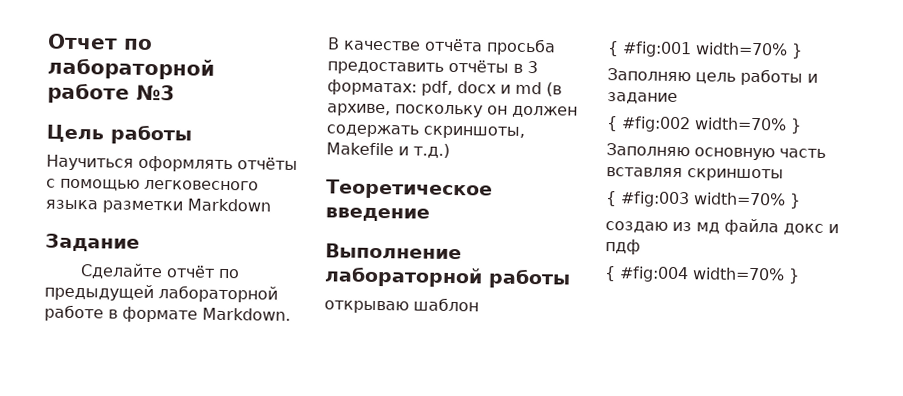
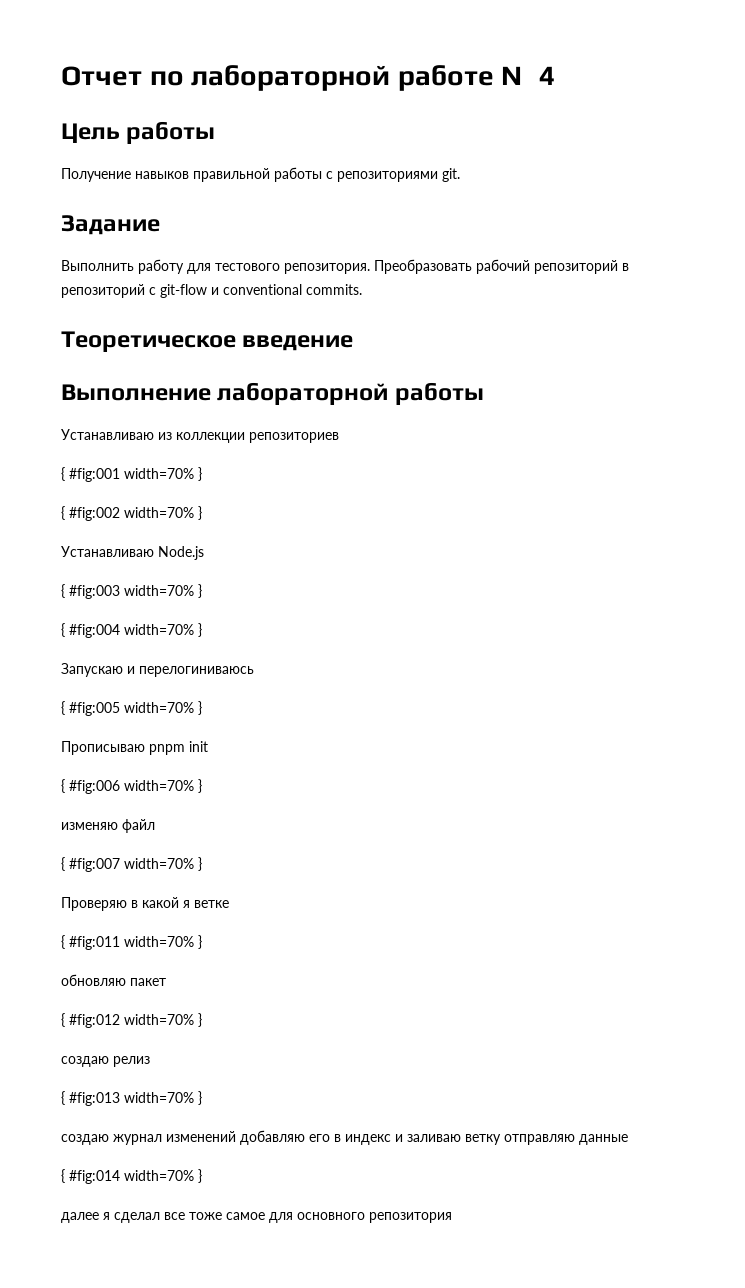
[136,84,175,101] №3 -> [501,66,556,85] №4
[46,154,298,173] [46,178,259,191] [45,198,271,214] [45,233,140,252] [79,263,240,280] [44,283,278,303] [44,304,291,323] [327,37,556,56] [327,59,538,75] [327,79,562,97] [327,103,578,118] [326,124,525,139] [326,142,450,158] Научиться оформлять отчёты с помощью легковесного языка разметки Markdown // Задание // Сделайте отчёт по предыдущей лабораторной работе в формате Markdown. В качестве отчёта просьба предоставить отчёты в 3 форматах: pdf, docx и md (в архиве, поскольку он должен содержать скриншоты, Makefile и т.д.) -> [61,167,460,182] [61,215,160,235] [61,259,629,274] [61,284,362,298] Получение навыков правильной работы с репозиториями git. // Задание // Выполнить работу для тестового репозитория. Преобразовать рабочий репозиторий в репозиторий с git-flow и conventional commits.
[324,297,479,314] открываю шаблон -> [61,429,339,443] Устанавливаю из коллекции репозиториев
[607,68,818,86] [607,92,678,104] // Заполняю цель работы и задание -> (202, 474) none
[606,143,826,161] [606,167,784,182] Заполняю основную часть вставляя скриншоты -> [61,546,204,560] Устанавливаю Node.js
[605,218,839,236] [605,239,641,255] [604,266,800,284] создаю из мд файла докс и пдф // { #fig:004 width=70% } -> [61,623,202,638] [61,663,254,677] [61,701,202,716] [61,741,208,755] [61,779,202,794] [61,819,155,833] [61,857,202,872] [61,897,229,911] [61,935,202,950] [61,974,166,986] [61,1013,202,1028] [61,1056,150,1067] [61,1091,202,1106] [61,1130,628,1145] [61,1169,202,1184] [61,1212,452,1223] { #fig:004 width=70% } // Запускаю и перелогиниваюсь // { #fig:005 width=70% } // Прописываю pnpm init // { #fig:006 width=70% } // изменяю файл // { #fig:007 width=70% } // Проверяю в какой я ветке // { #fig:011 width=70% } // обновляю пакет // { #fig:012 width=70% } // создаю релиз // { #fig:013 width=70% } // создаю журнал изменений добавляю его в индекс и заливаю ветку отправляю данные // { #fig:014 width=70% } // далее я сделал все тоже самое для основного репозитория

